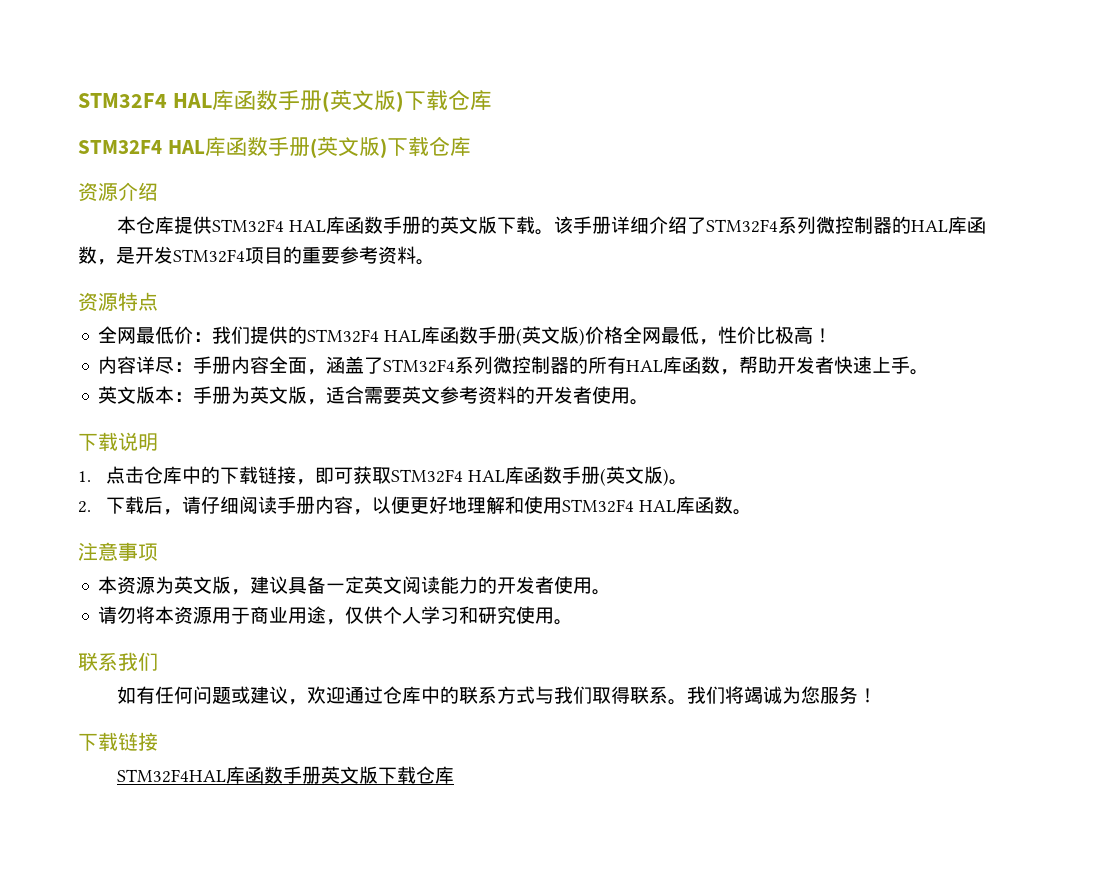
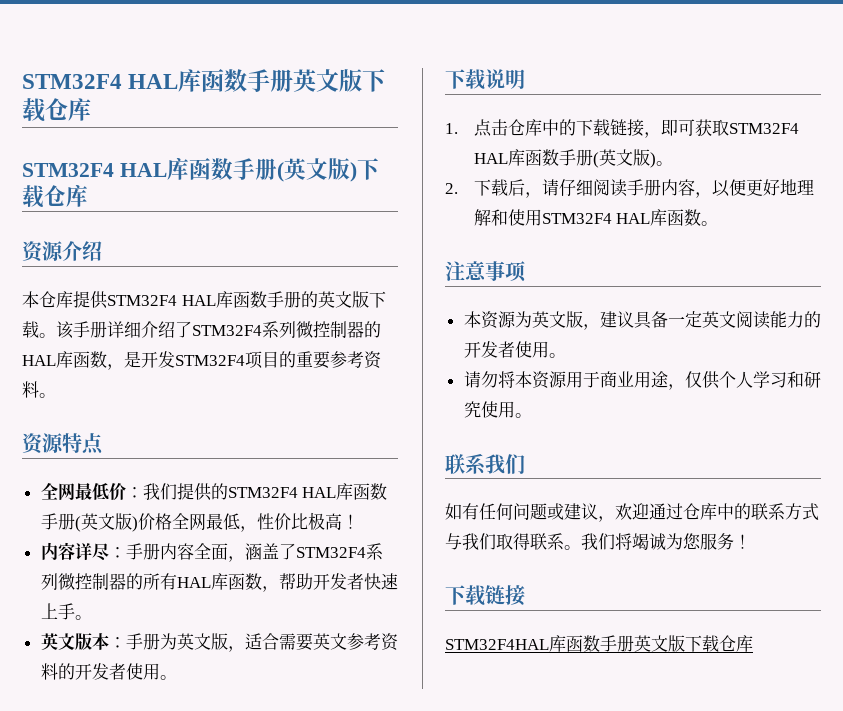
[78,90,404,112] STM32F4 HAL库函数手册(英文版) -> [22,69,363,92] STM32F4 HAL库函数手册英文版

